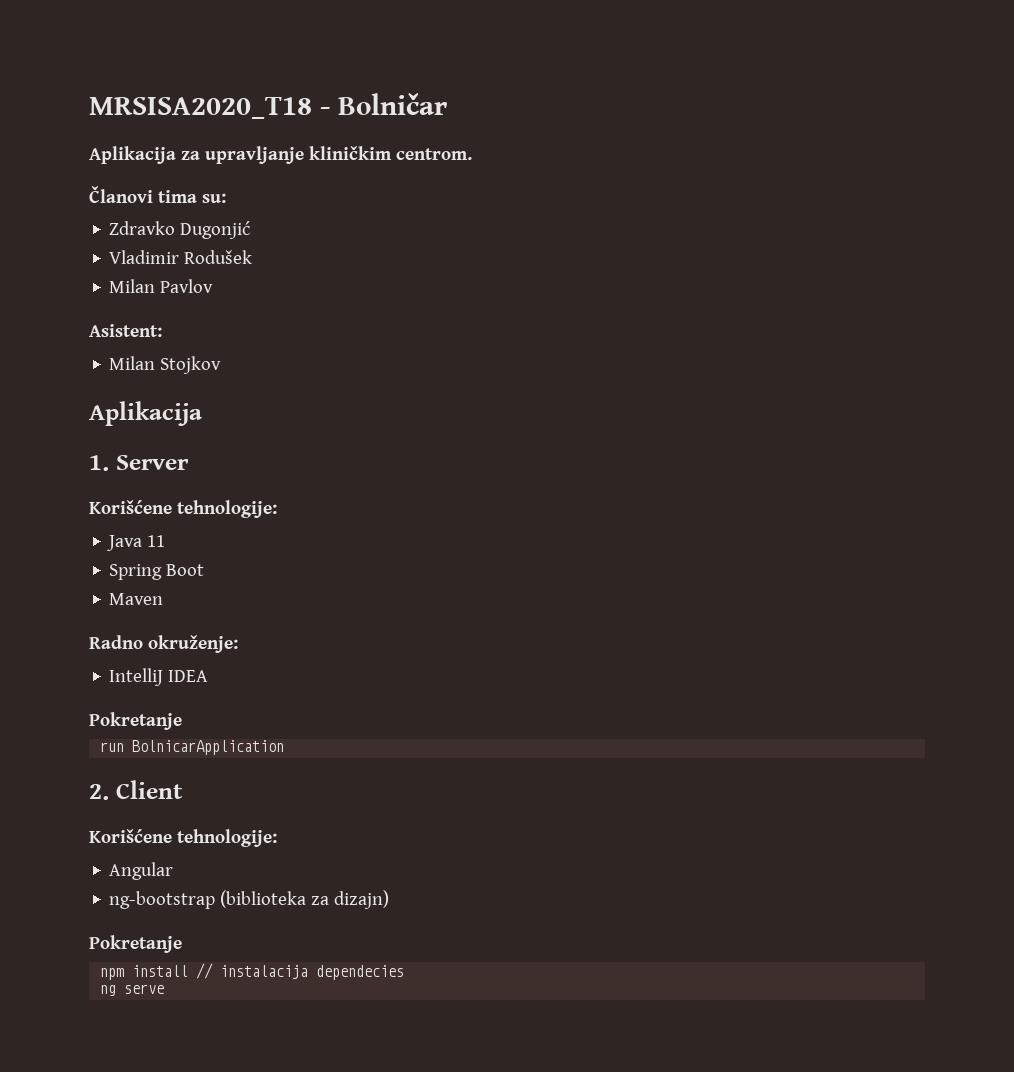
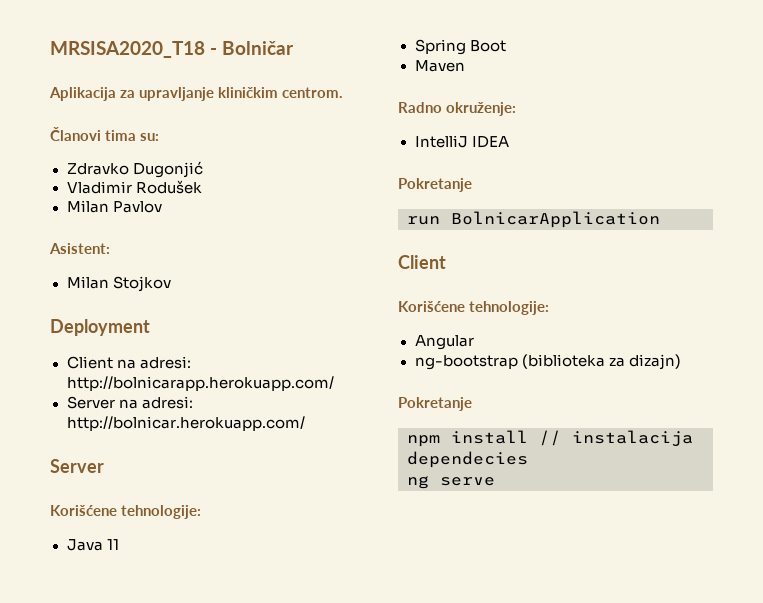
[89,401,202,426] [89,455,109,471] Aplikacija // 1. -> [50,319,150,336] [66,356,191,369] [66,376,334,391] [66,396,193,409] [66,416,305,431] Deployment // Client na adresi: http://bolnicarapp.herokuapp.com/ // Server na adresi: http://bolnicar.herokuapp.com/ //
[89,784,109,800] 2. -> (660, 219) none

